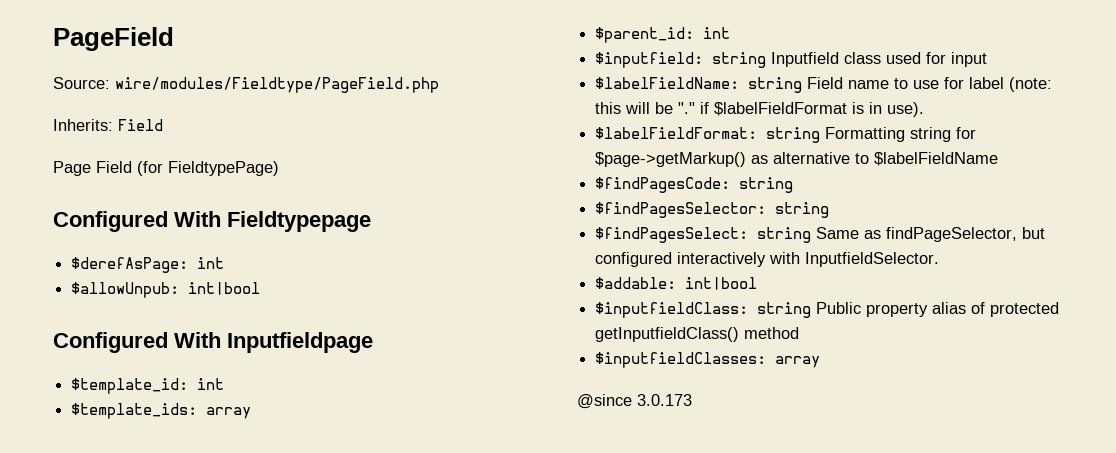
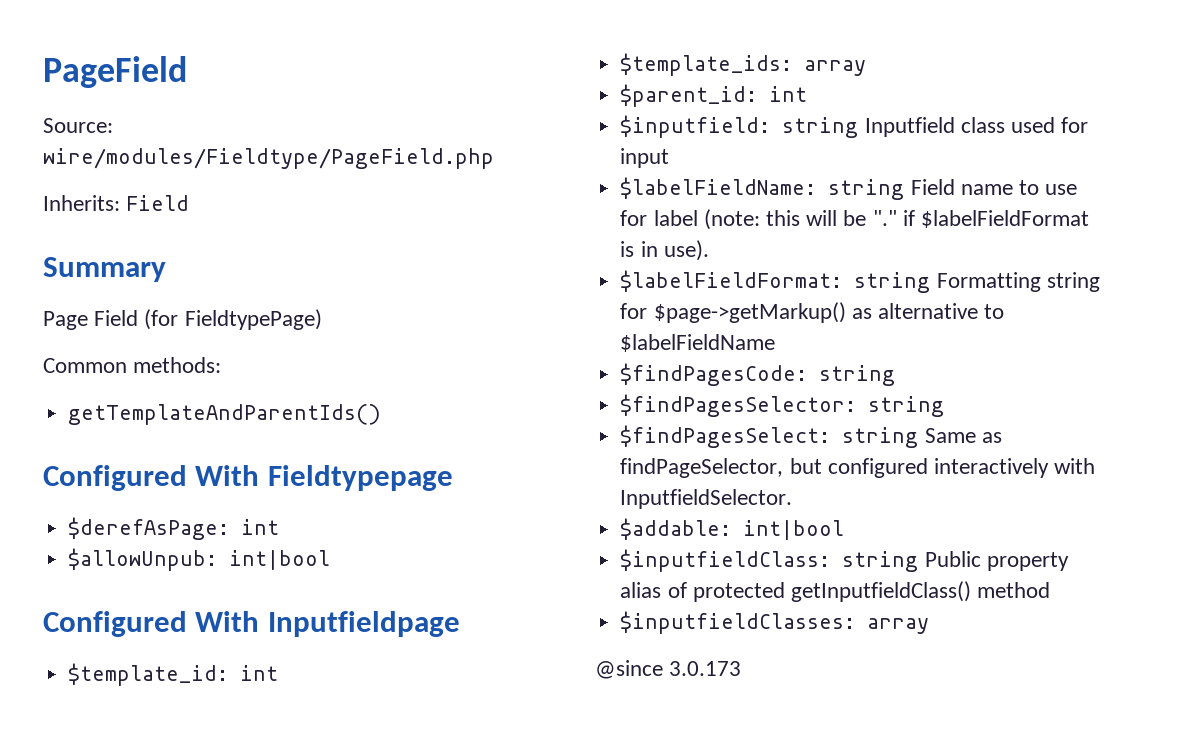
(163, 125) none -> [43,257,166,282] // Summary
(279, 168) none -> [43,357,222,373] [68,404,382,425] // Common methods: // getTemplateAndParentIds()

